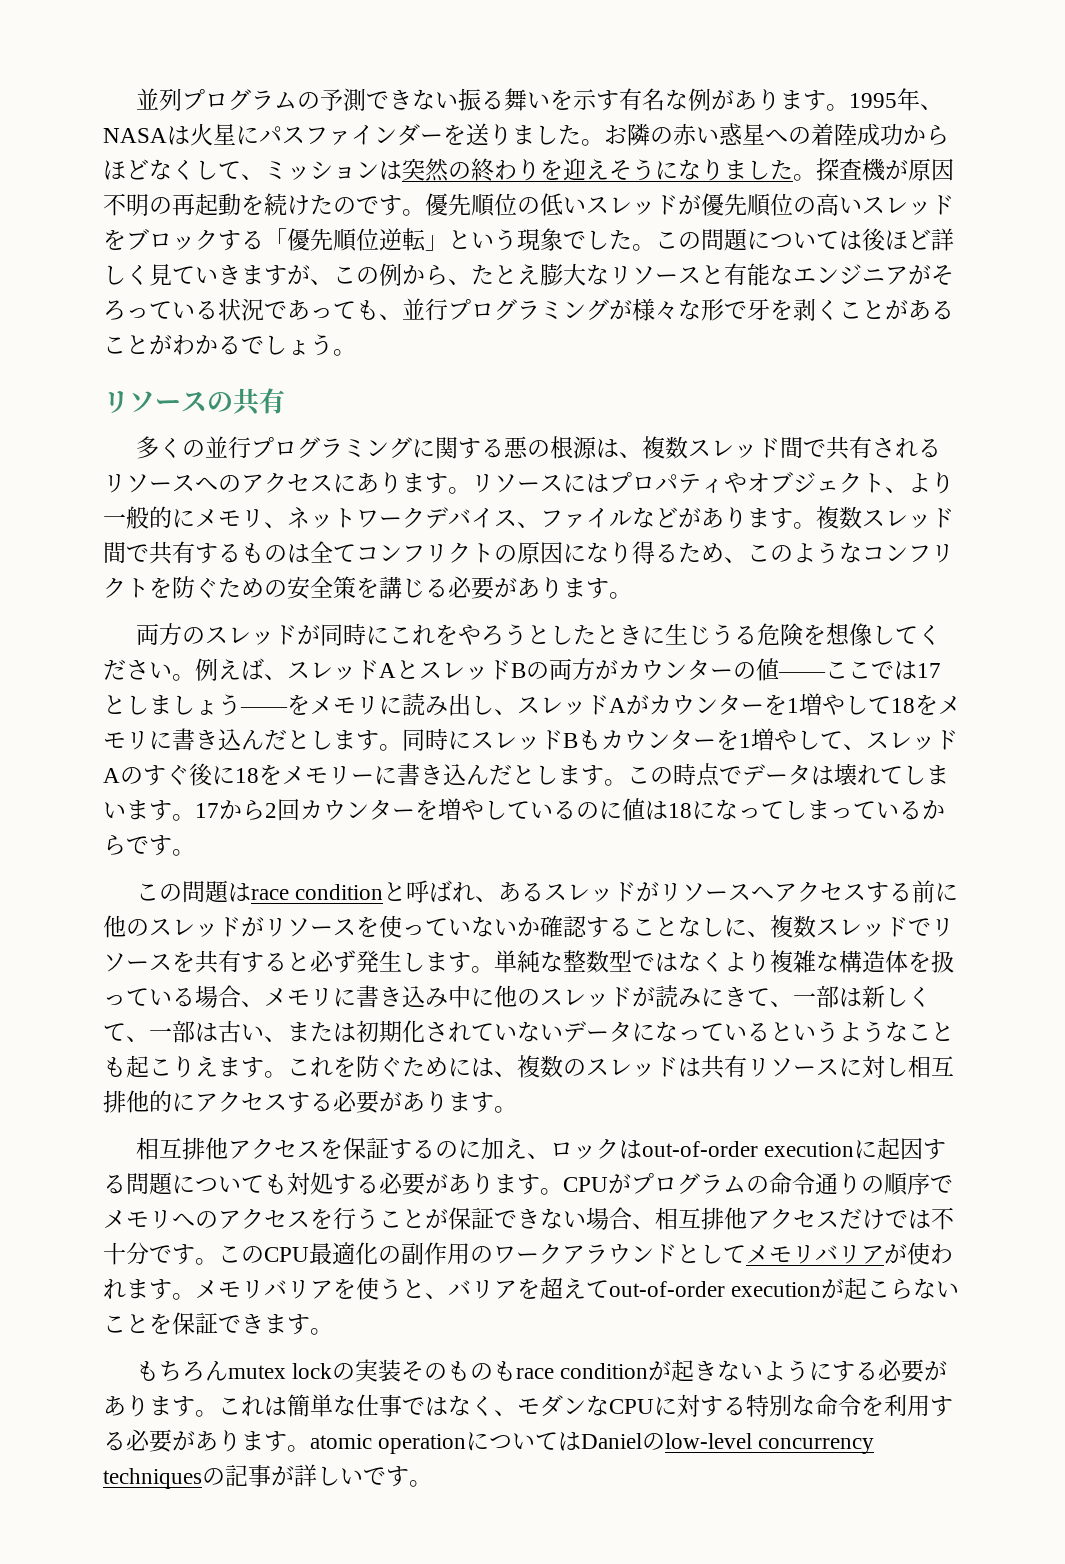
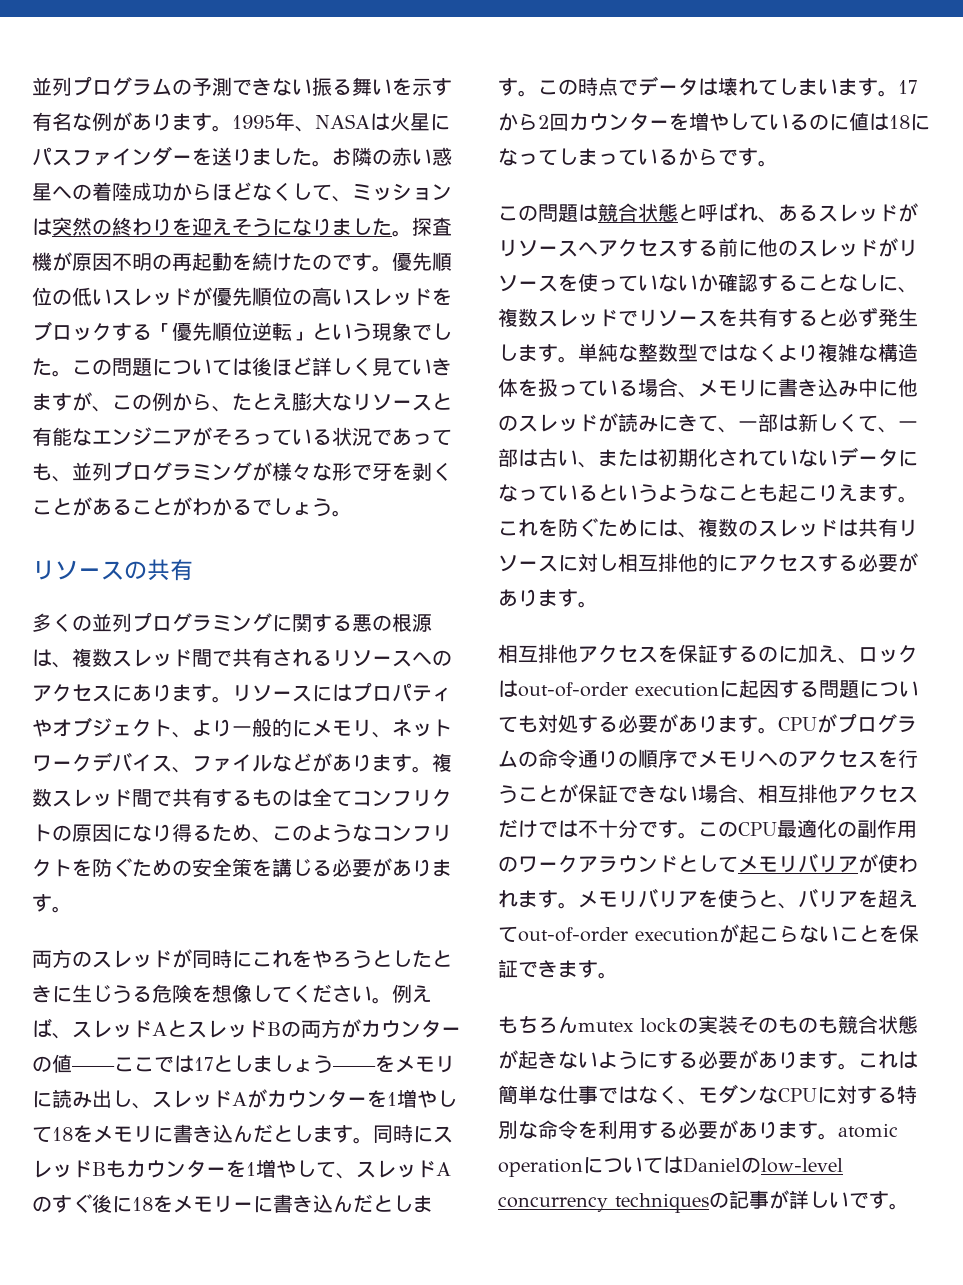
[425,298,448,321] 行 -> [92,462,112,481] 列
[228,436,252,459] 行 -> [112,613,132,632] 列
[251,884,384,900] race condition -> [598,203,678,222] 競合状態
[516,1363,649,1379] race condition -> [838,1015,918,1034] 競合状態

